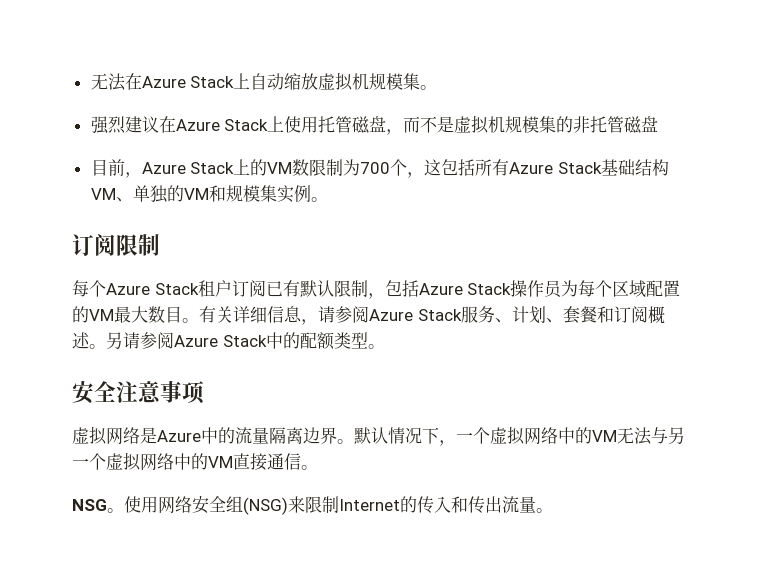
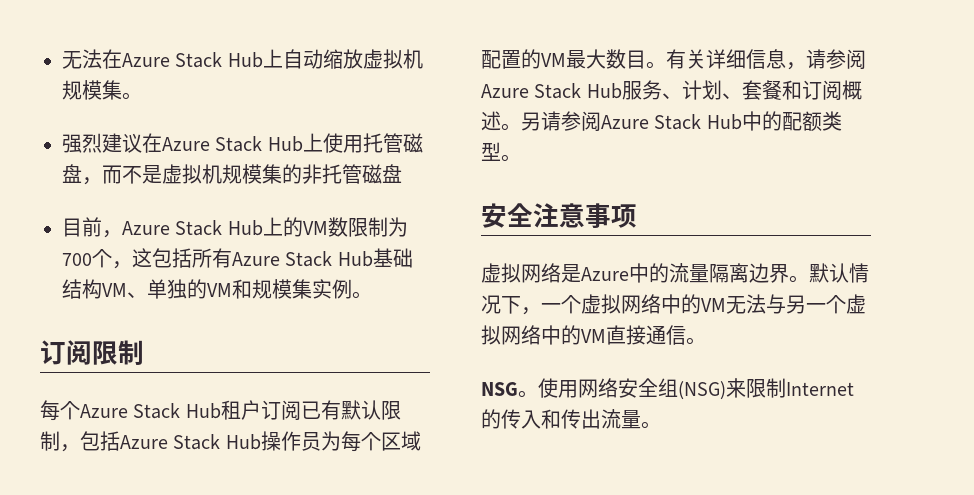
(235, 82) none -> [227,52,263,68] Hub
(269, 125) none -> [267,136,303,152] Hub
(235, 168) none -> [227,220,263,236] Hub
(602, 168) none -> [337,251,373,267] Hub
(199, 289) none -> [185,403,221,419] Hub
(512, 289) none -> [225,434,261,450] Hub
(462, 315) none -> [586,83,622,99] Hub
(267, 341) none -> [706,114,742,130] Hub

